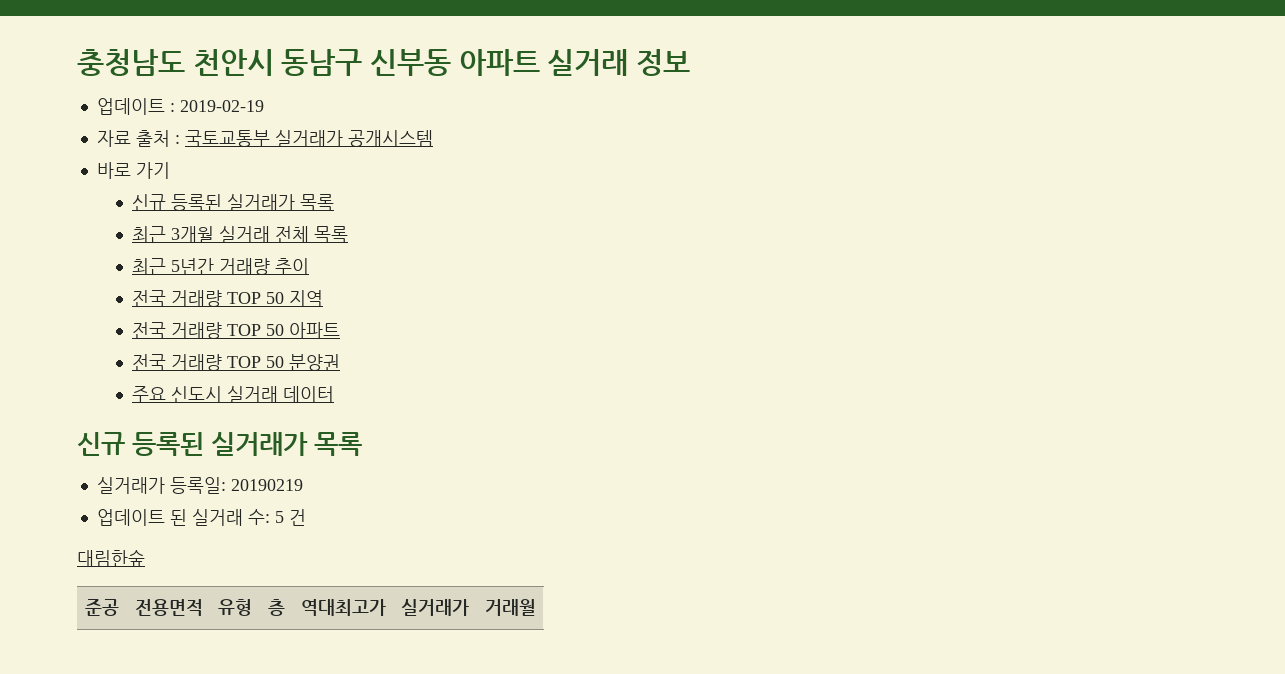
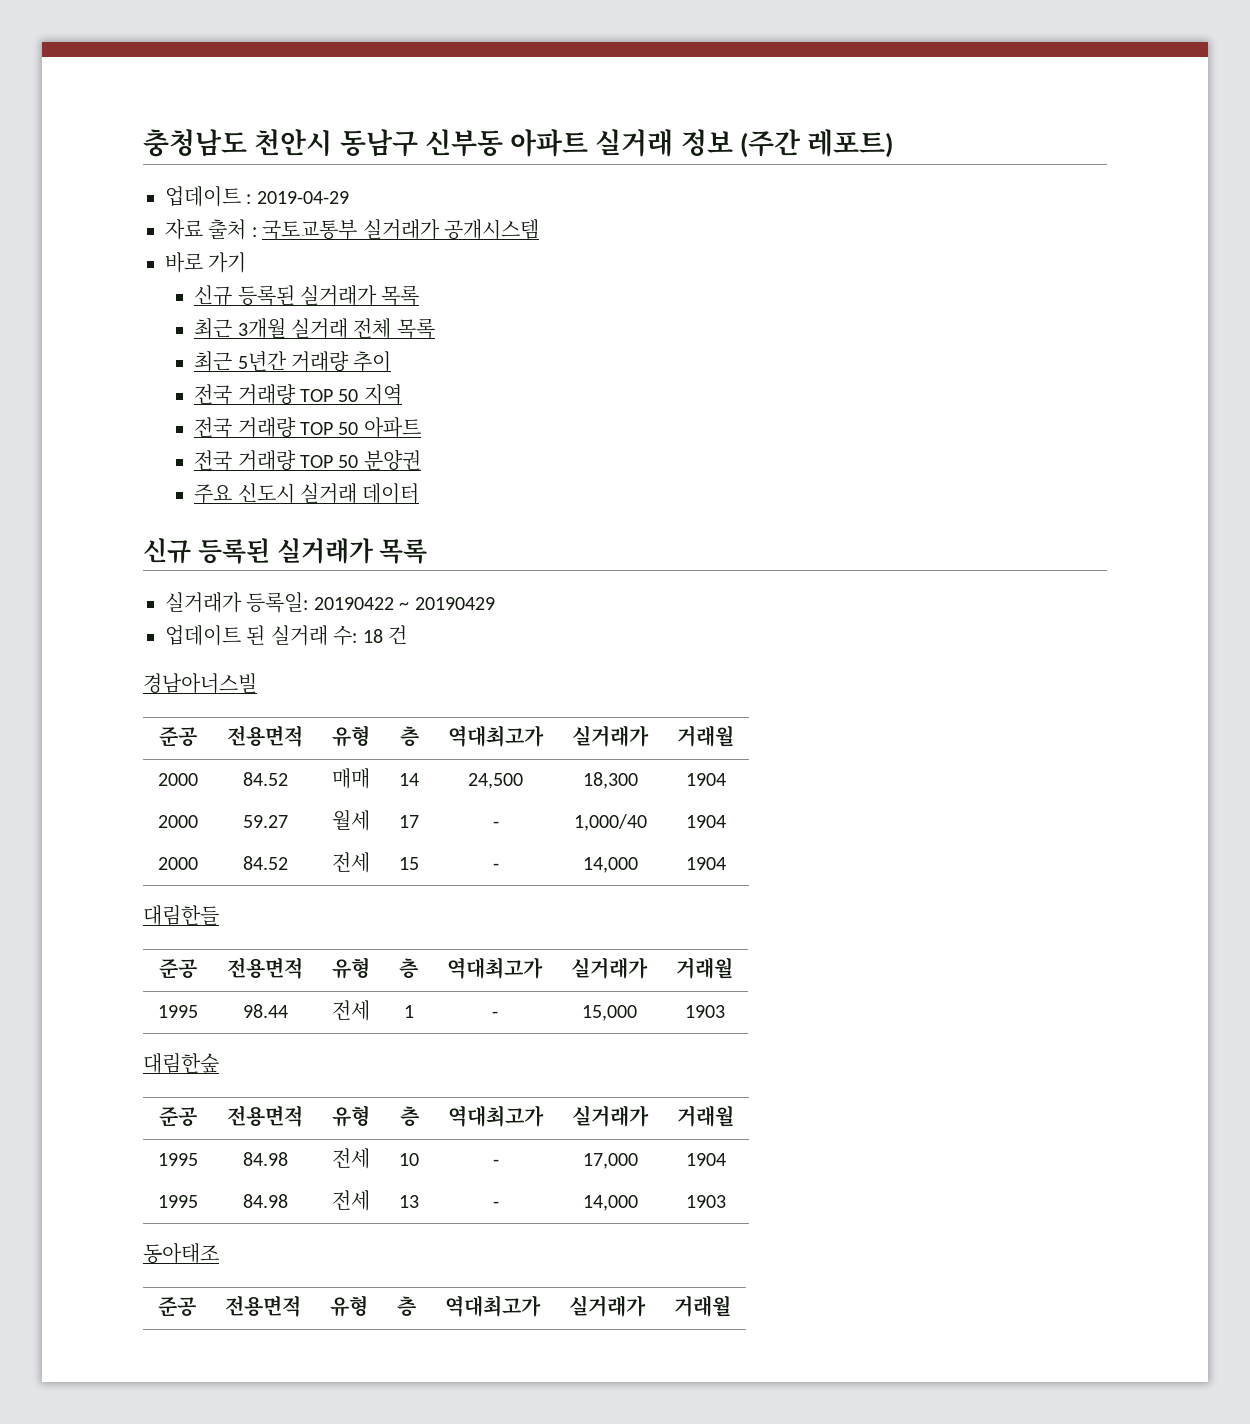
(691, 62) none -> [740,129,894,158] (주간 레포트)
[179,100,264,112] 2019-02-19 -> [256,191,349,204] 2019-04-29
[230,479,303,491] 20190219 -> [313,597,495,610] 20190422 ~ 20190429
[274,511,284,523] 5 -> [362,629,383,643] 18
(306, 517) none -> [143,673,257,694] [159,727,197,746] [227,725,303,747] [332,725,370,747] [399,726,419,746] [448,725,544,747] [572,725,649,747] [677,725,734,747] [158,773,198,786] [242,772,288,786] [332,768,370,789] [399,773,419,786] [468,773,523,789] [582,772,638,789] [685,773,726,786] [158,815,198,828] [242,815,288,828] [332,809,370,831] [399,815,419,828] [492,821,499,828] [573,814,647,831] [685,815,726,828] [158,857,198,870] [242,856,288,870] [332,852,370,873] [399,857,419,870] [492,863,499,870] [582,857,638,873] [685,857,726,870] [143,905,219,926] [159,959,197,978] [227,957,303,979] [332,957,370,979] [399,958,418,978] [447,957,543,979] [571,957,648,979] [676,957,733,979] [158,1005,198,1018] [242,1004,288,1018] [332,1000,370,1021] [403,1005,414,1018] [491,1011,498,1018] [581,1005,637,1021] [684,1005,725,1018] // 경남아너스빌 // 준공 | 전용면적 | 유형 | 층 | 역대최고가 | 실거래가 | 거래월 // 2000 | 84.52 | 매매 | 14 | 24,500 | 18,300 | 1904 // 2000 | 59.27 | 월세 | 17 | - | 1,000/40 | 1904 // 2000 | 84.52 | 전세 | 15 | - | 14,000 | 1904 // 대림한들 // 준공 | 전용면적 | 유형 | 층 | 역대최고가 | 실거래가 | 거래월 // 1995 | 98.44 | 전세 | 1 | - | 15,000 | 1903
(536, 607) none -> [158,1153,198,1166] [242,1152,288,1166] [332,1148,370,1169] [399,1153,419,1166] [492,1159,499,1166] [582,1153,638,1169] [685,1153,726,1166] [158,1195,198,1208] [242,1194,288,1208] [332,1190,370,1211] [399,1195,419,1208] [492,1201,499,1208] [582,1195,638,1211] [685,1195,726,1208] [143,1243,219,1264] [158,1297,196,1316] [225,1295,301,1317] [330,1295,368,1317] [397,1296,416,1316] [445,1295,541,1317] [569,1295,646,1317] [674,1295,731,1317] // 1995 | 84.98 | 전세 | 10 | - | 17,000 | 1904 // 1995 | 84.98 | 전세 | 13 | - | 14,000 | 1903 // 동아태조 // 준공 | 전용면적 | 유형 | 층 | 역대최고가 | 실거래가 | 거래월

